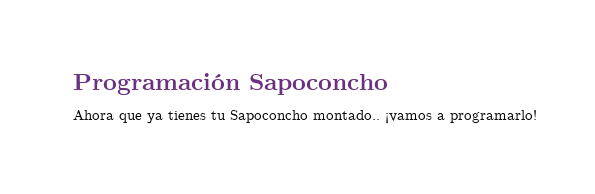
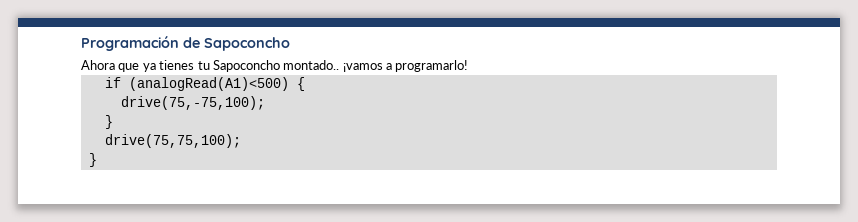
(240, 84) none -> [183,37,200,48] de
(537, 116) none -> [104,77,305,91] [120,96,265,110] [104,115,113,129] [104,134,241,148] [88,153,97,167] // if (analogRead(A1)<500) { // drive(75,-75,100); // } // drive(75,75,100); // }

